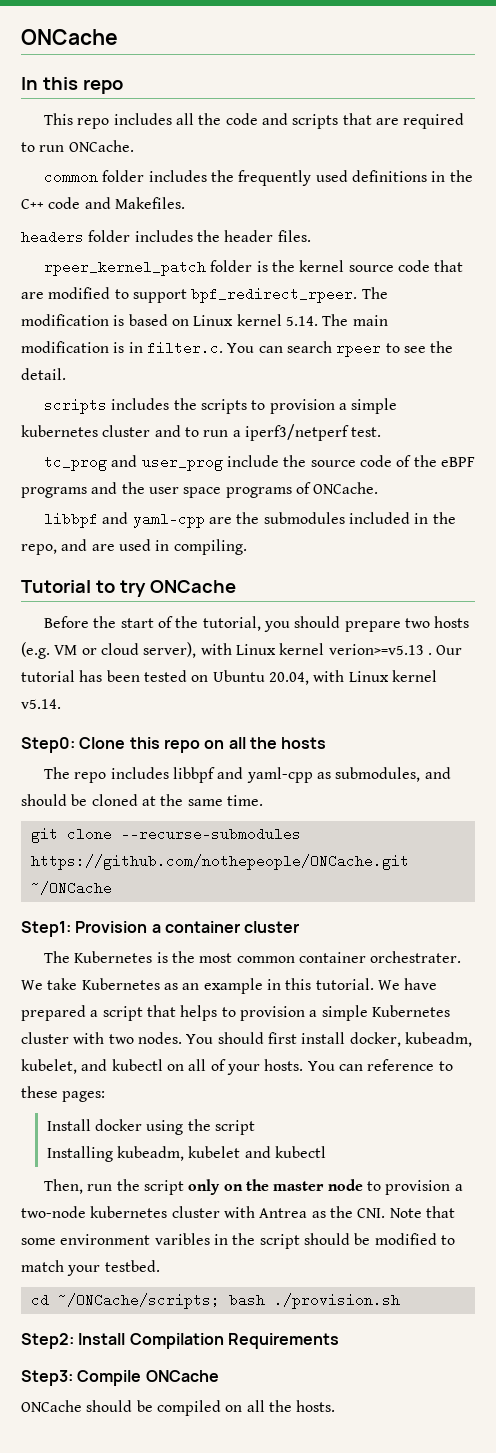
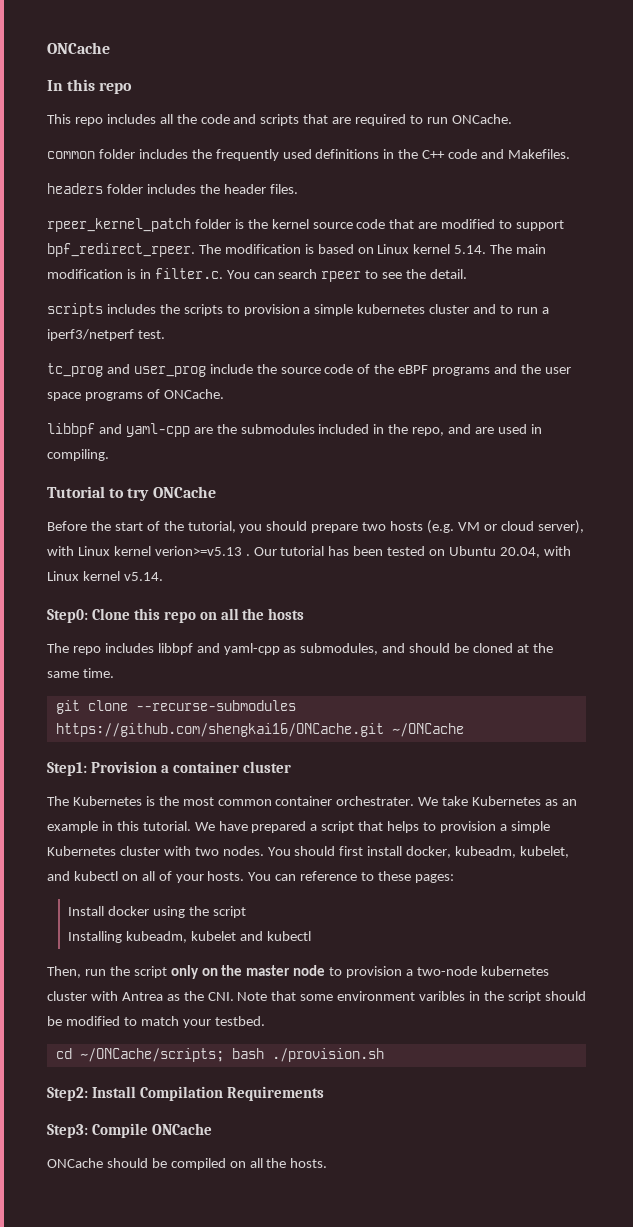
[30,854,409,870] https://github.com/nothepeople/ONCache.git -> [55,723,384,737] https://github.com/shengkai16/ONCache.git

